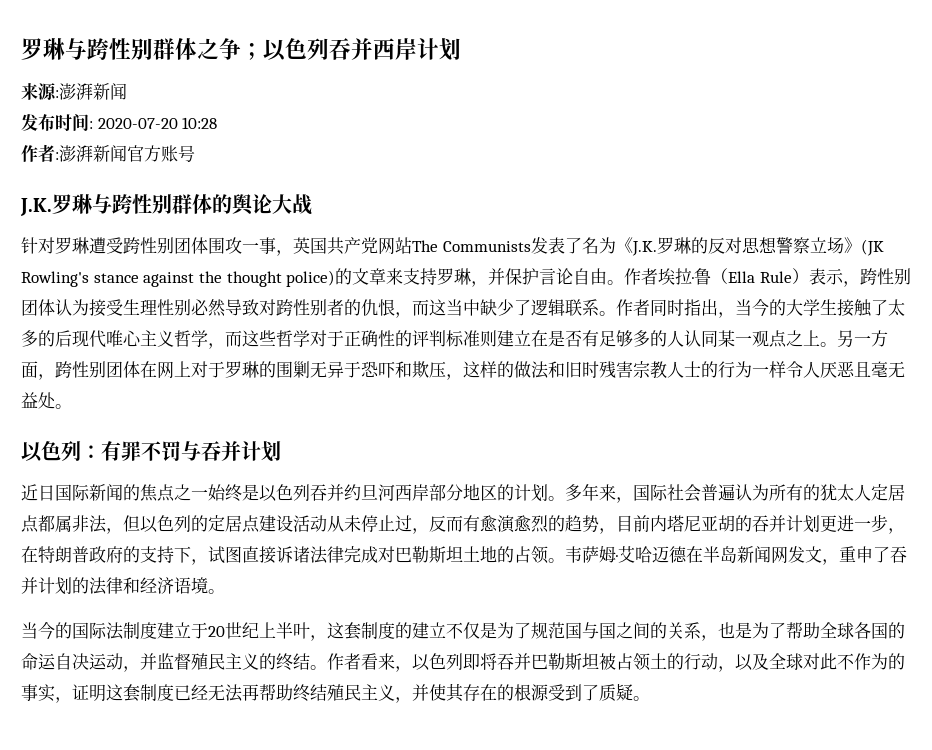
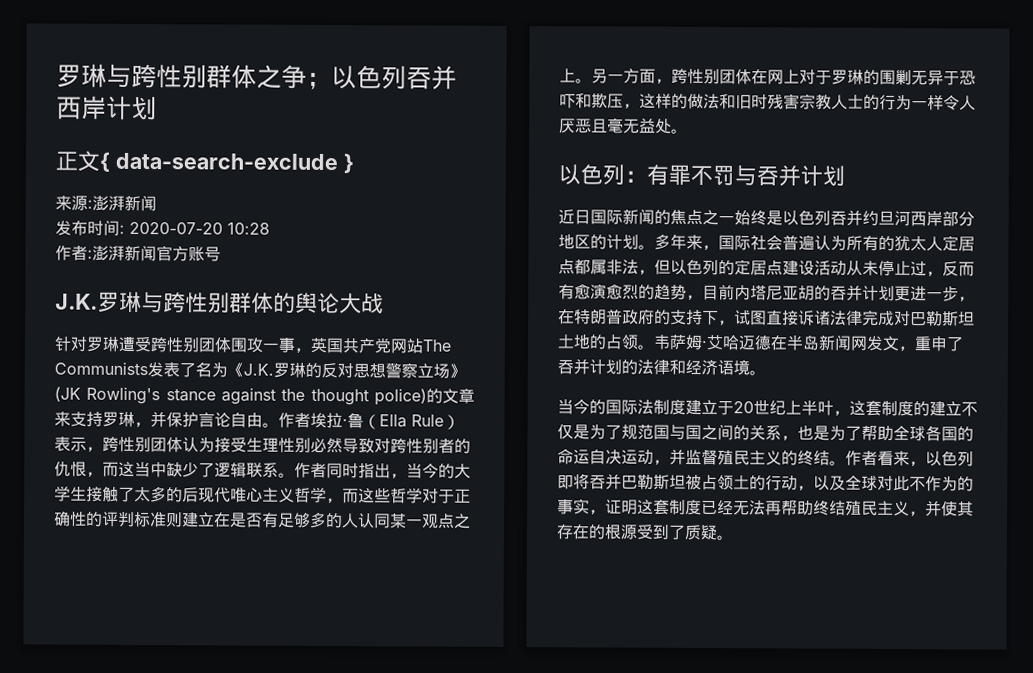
(461, 49) none -> [55,150,354,174] // 正文{ data-search-exclude }

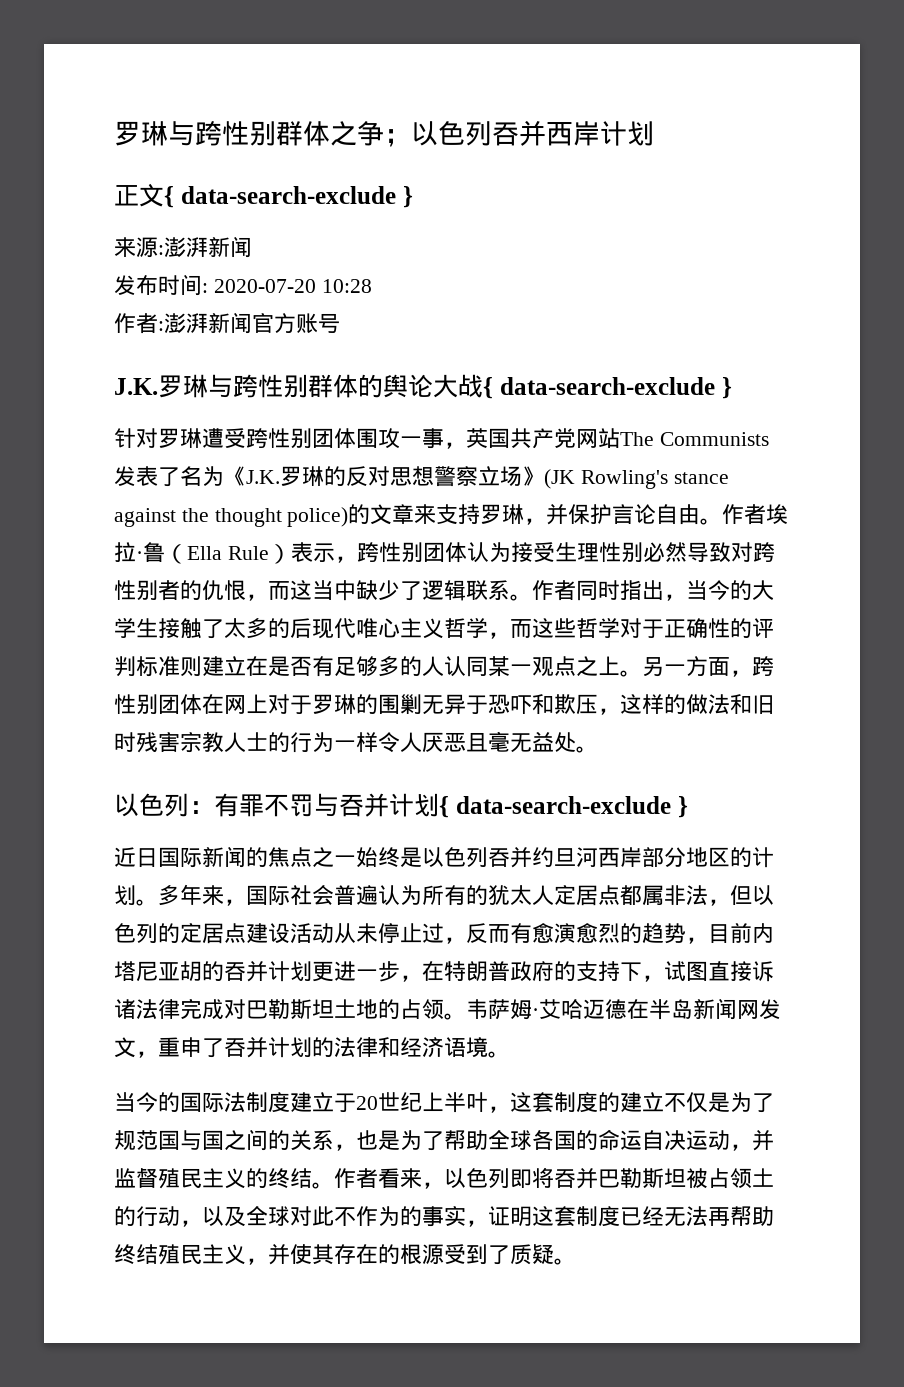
(384, 304) none -> [483,377,732,399] { data-search-exclude }
(845, 175) none -> [439,796,688,818] { data-search-exclude }

